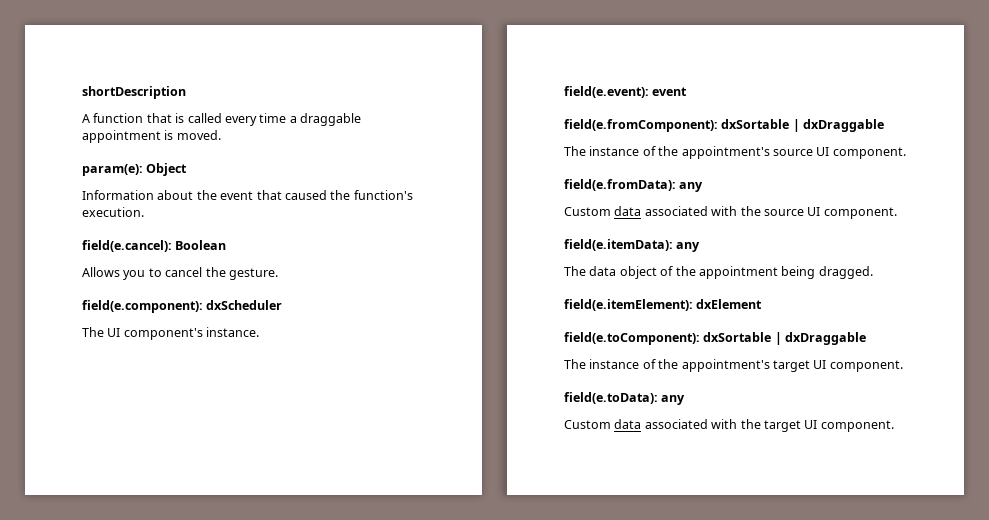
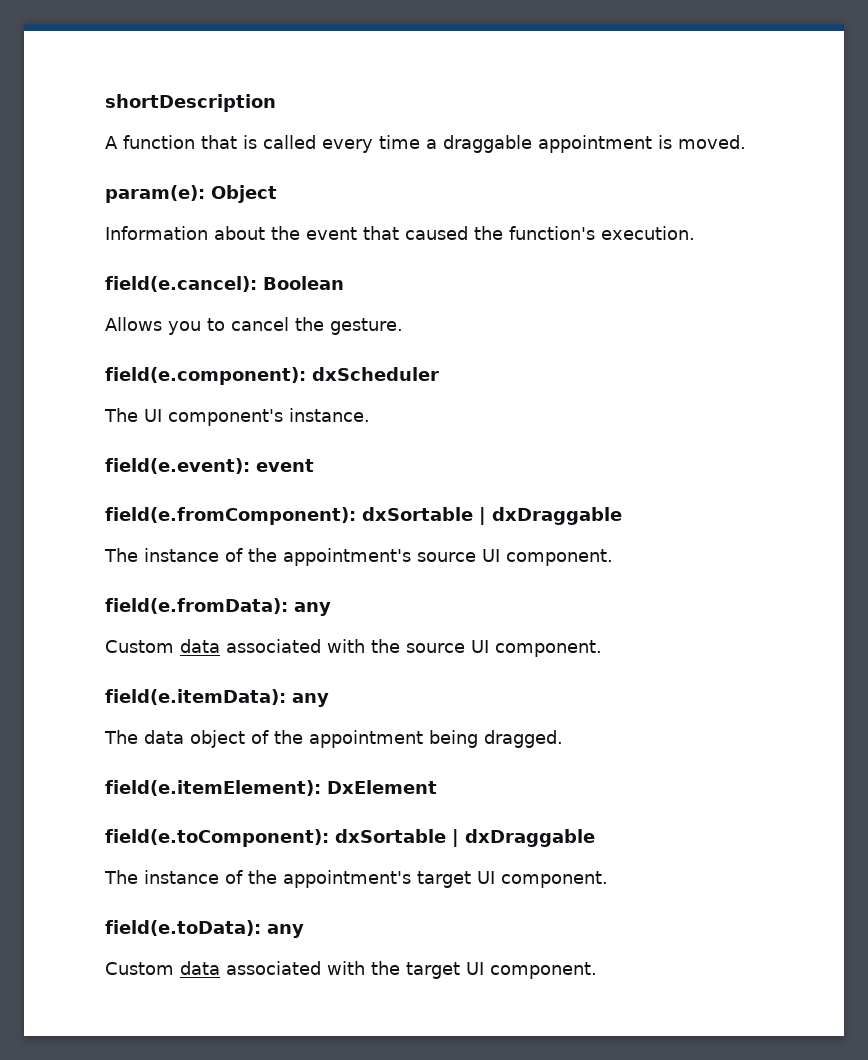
[696,299,763,309] dxElement -> [327,780,437,794] DxElement

